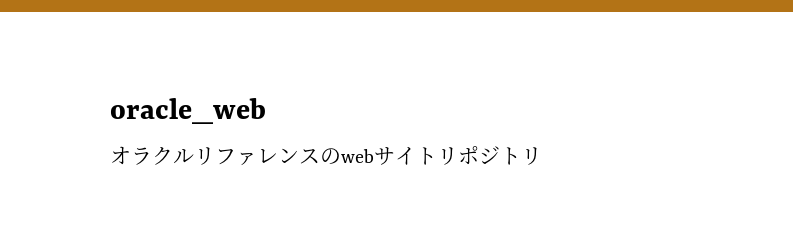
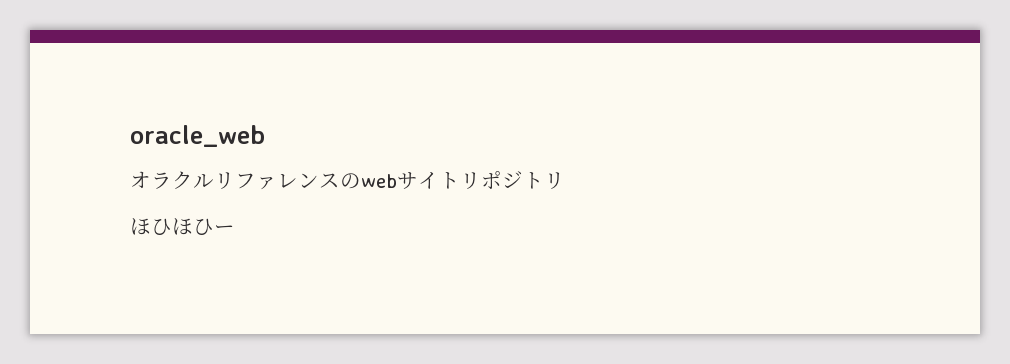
(542, 156) none -> [130,217,235,235] // ほひほひー

